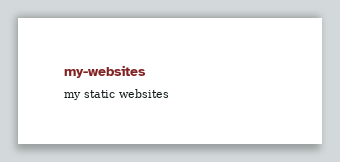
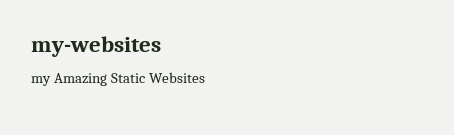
[84,89,169,98] static websites -> [53,72,205,86] Amazing Static Websites

